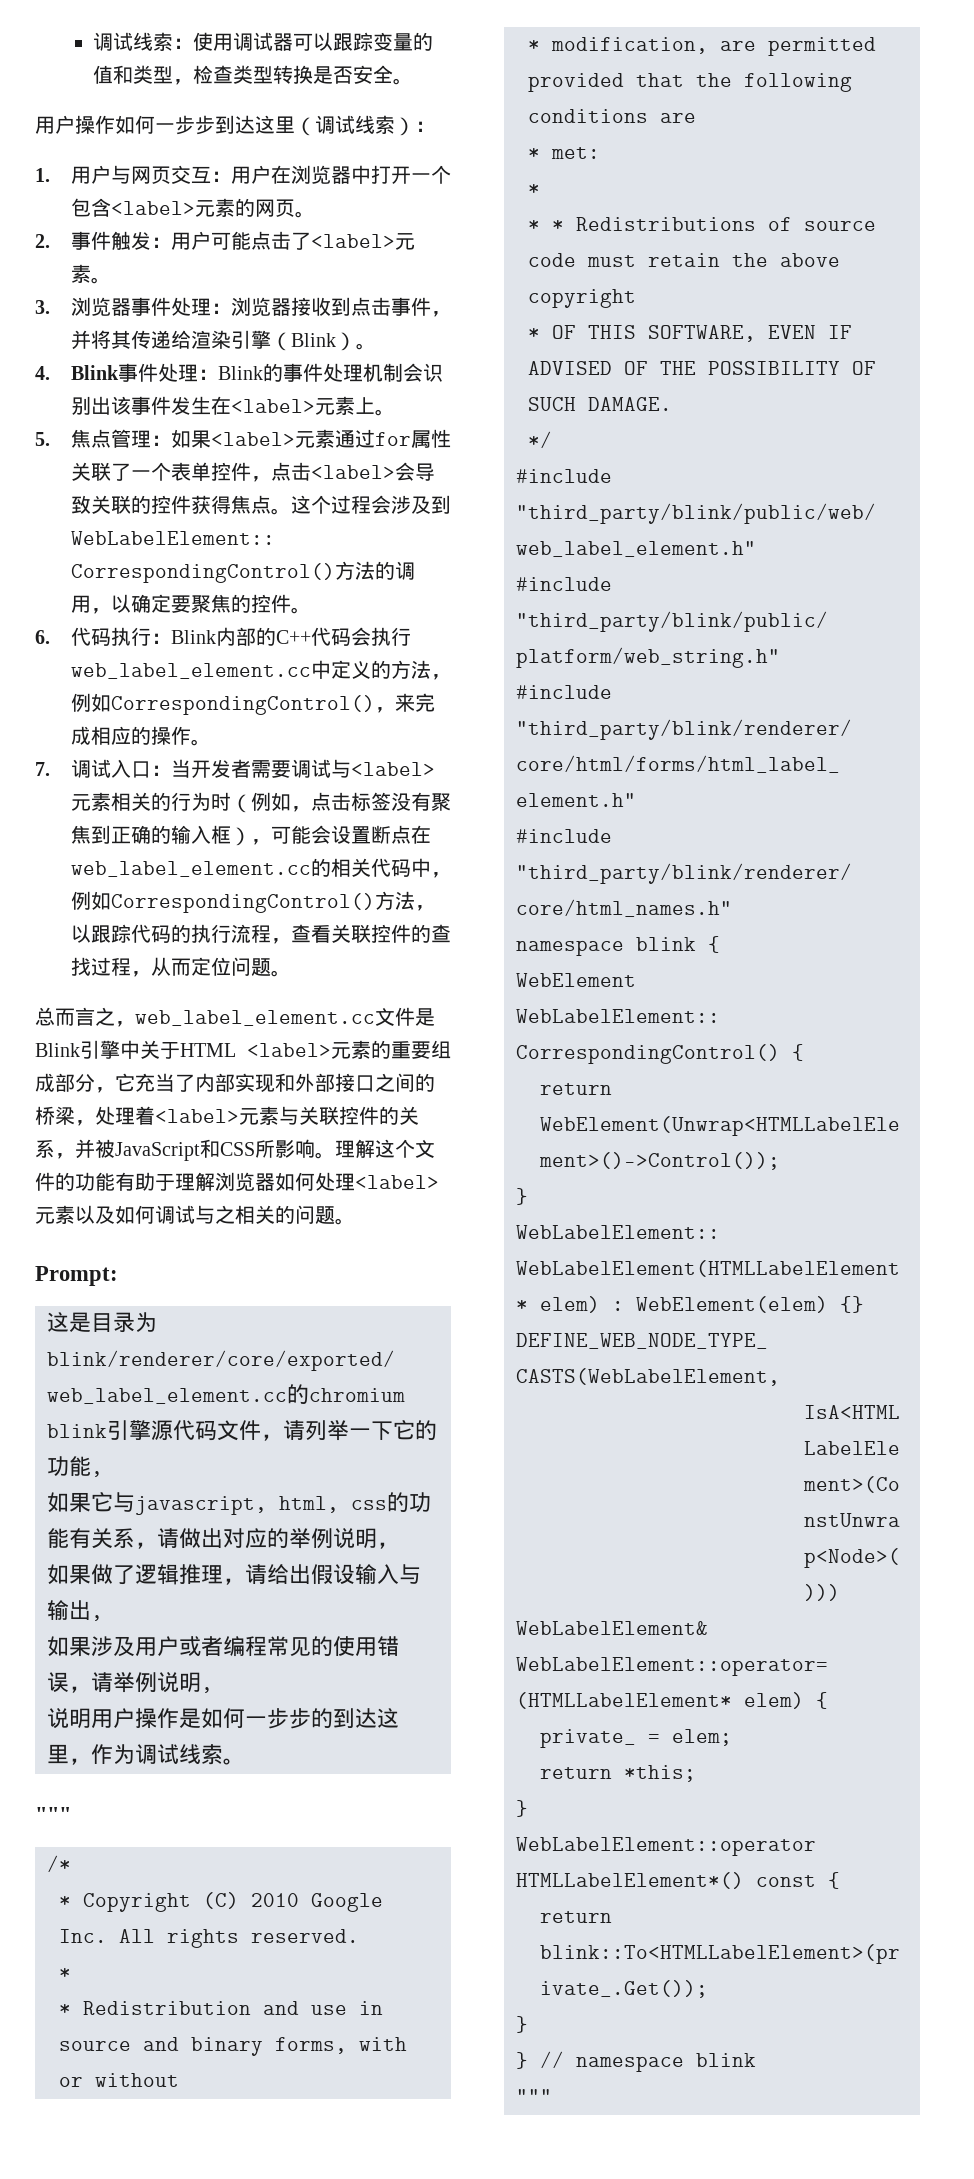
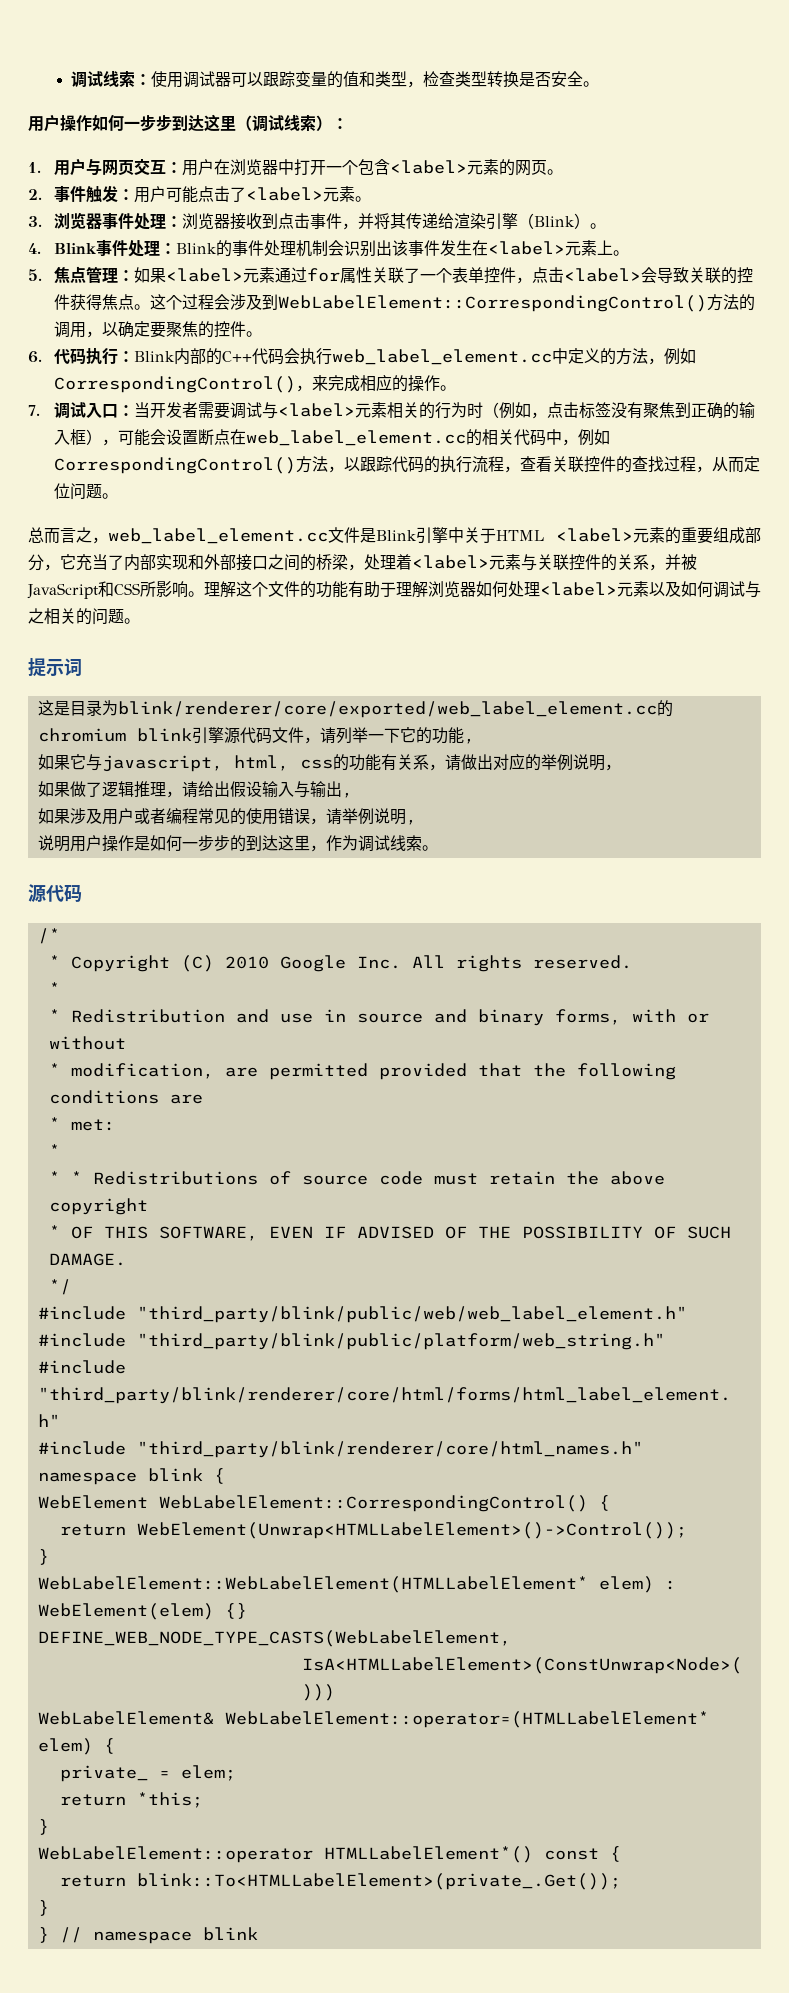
[35,1266,118,1286] Prompt: -> [28,657,82,677] 提示词
[35,1807,71,1822] """ -> [28,884,82,902] 源代码
[516,2089,552,2103] // """ -> (258, 1934) none

